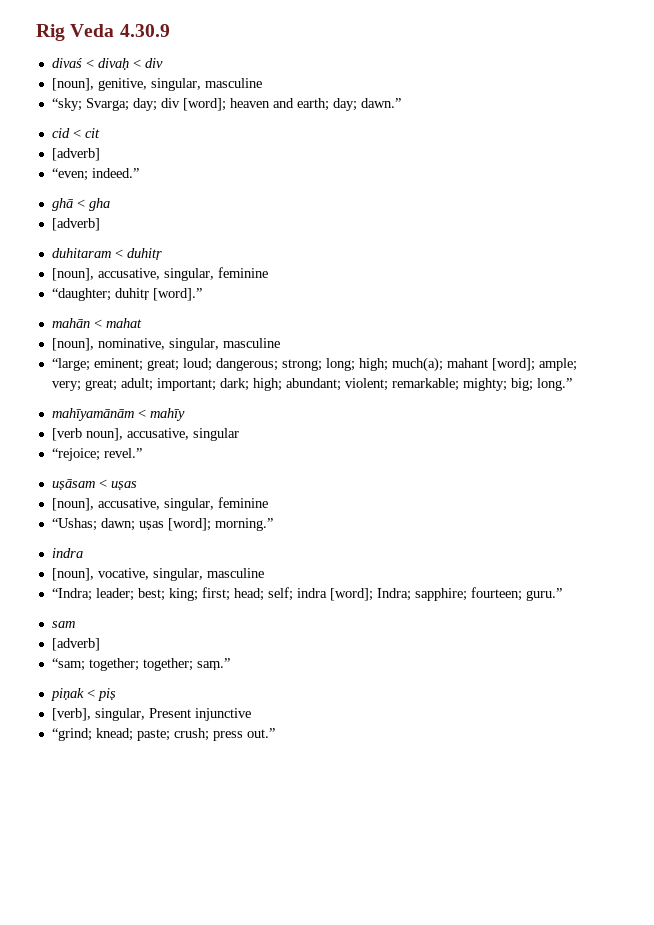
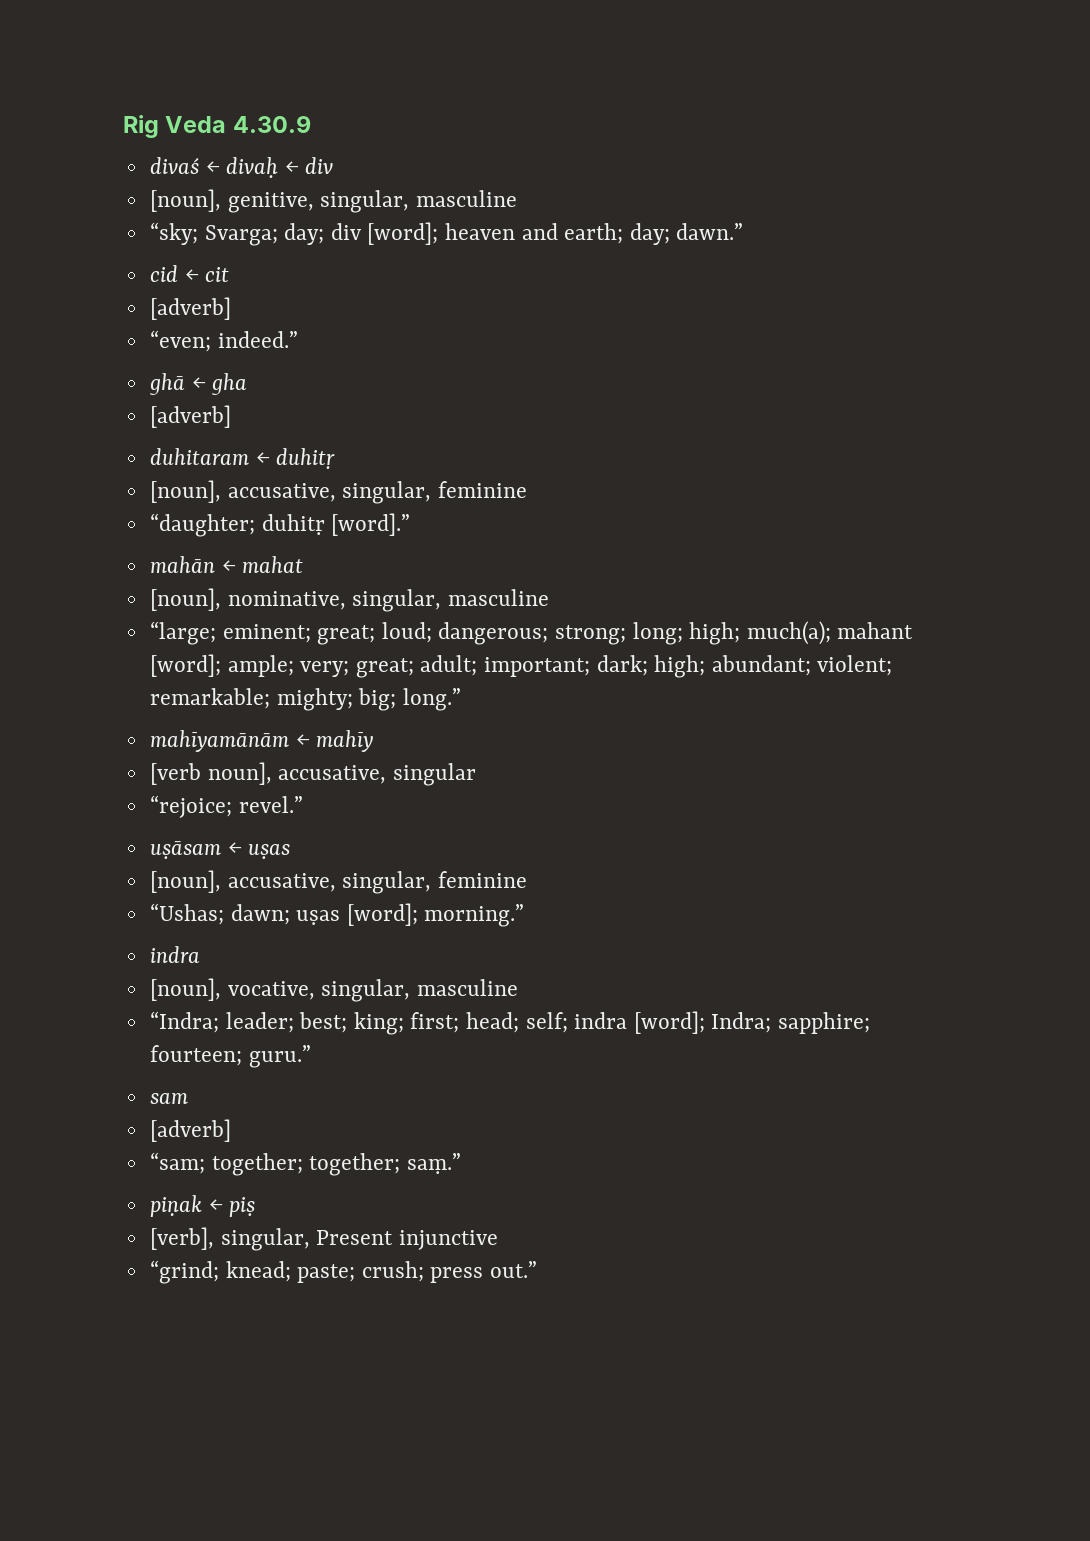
[85,58,141,70] < divaḥ < -> [205,157,299,178] ← divaḥ ←
[72,129,81,138] < -> [184,269,199,282] ←
[76,199,85,208] < -> [191,377,206,390] ←
[114,249,123,258] < -> [255,452,270,465] ←
[93,319,102,328] < -> [221,560,236,573] ←
[137,409,146,418] < -> [295,734,310,747] ←
[98,479,107,488] < -> [227,842,242,855] ←
[86,689,95,698] < -> [208,1199,223,1212] ←

